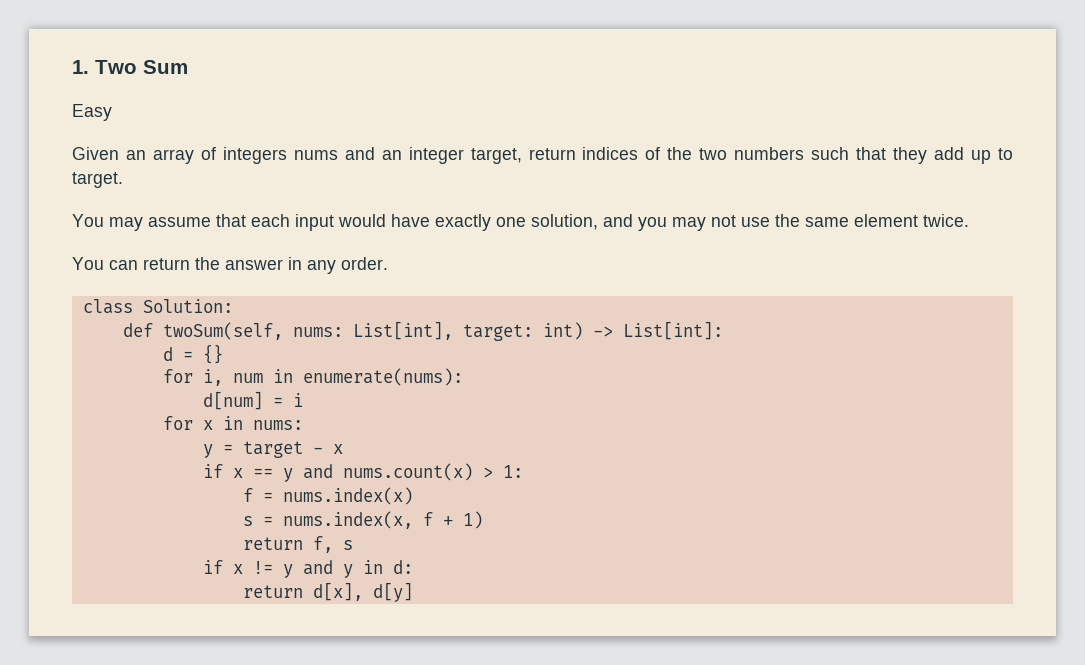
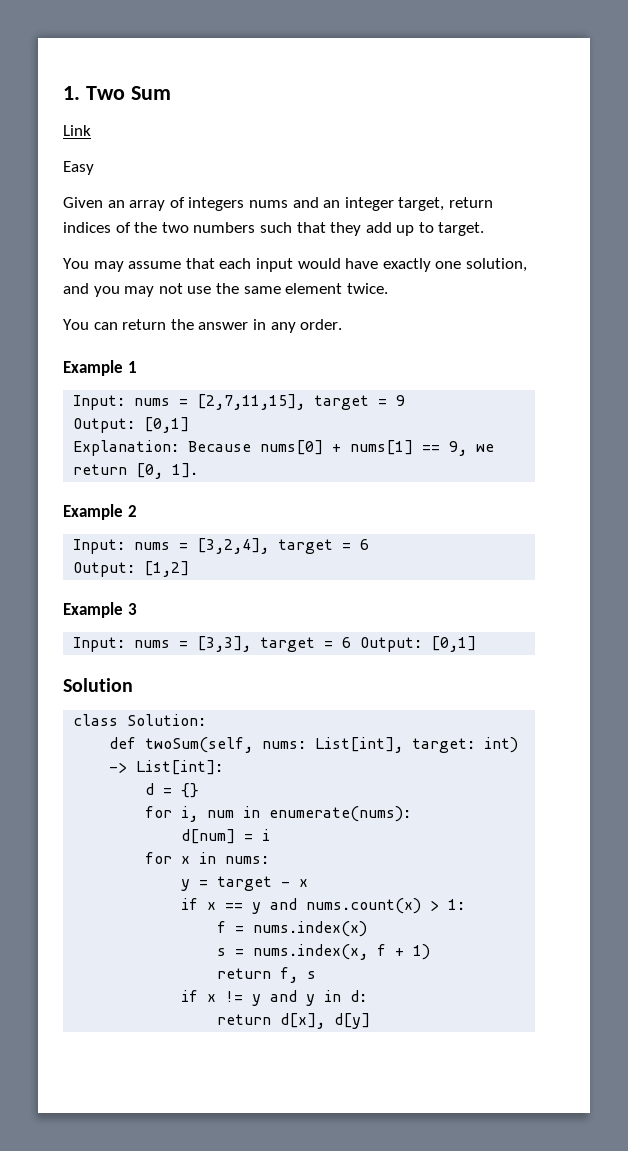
(188, 67) none -> [63,125,91,136] // Link
(388, 263) none -> [63,360,137,376] [73,394,406,410] [73,417,190,433] [73,440,495,456] [73,463,199,479] [63,504,137,520] [73,538,370,554] [73,561,190,577] [63,602,137,618] [73,636,477,652] [63,678,133,692] // Example 1 // Input: nums = [2,7,11,15], target = 9 // Output: [0,1] // Explanation: Because nums[0] + nums[1] == 9, we return [0, 1]. // Example 2 // Input: nums = [3,2,4], target = 6 // Output: [1,2] // Example 3 // Input: nums = [3,3], target = 6 Output: [0,1] // Solution

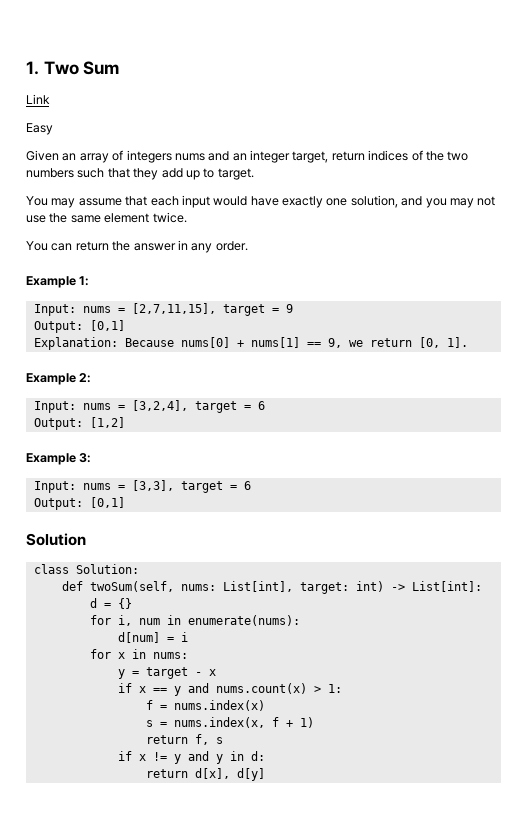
[127,361,137,373] 1 -> [79,276,90,286] 1:
[127,505,137,517] 2 -> [79,373,92,383] 2:
[127,603,137,615] 3 -> [79,453,92,463] 3:
(352, 642) none -> (251, 485) //

